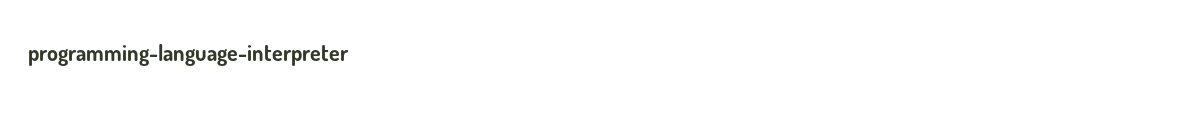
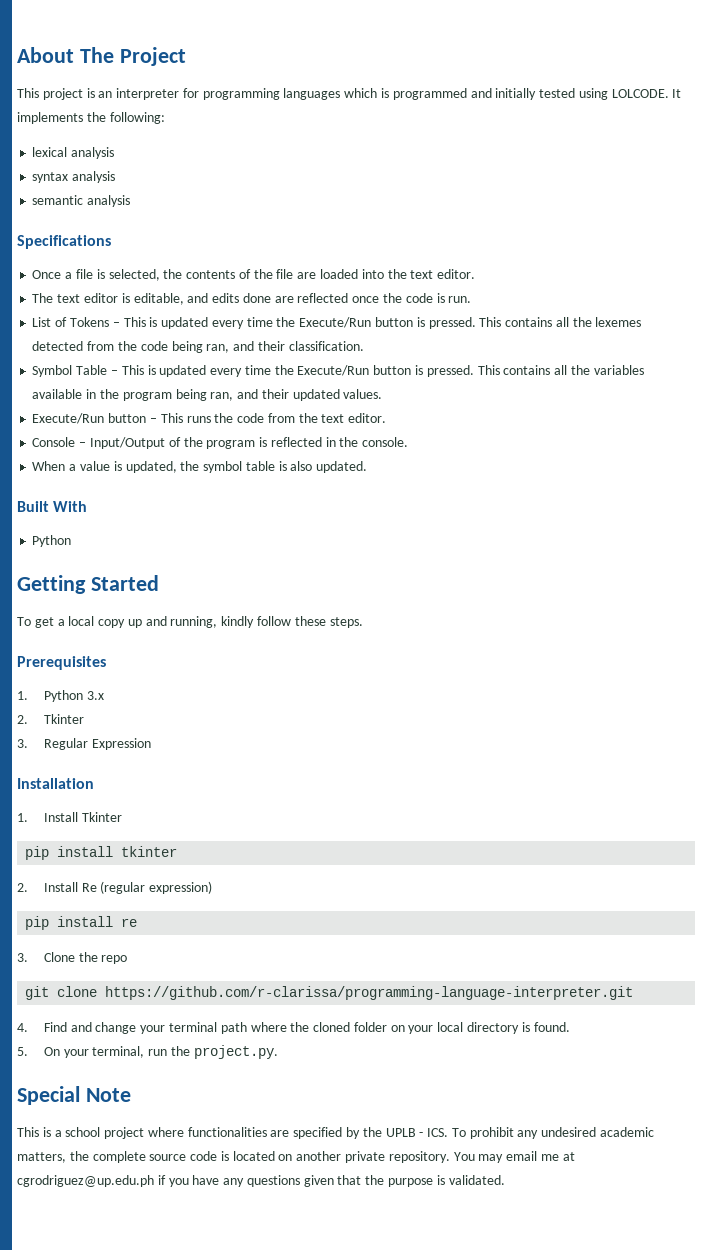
[28,44,349,66] programming-language-interpreter -> [17,47,186,66] [17,88,682,100] [17,112,165,124] [32,147,115,159] [32,171,116,183] [32,195,131,207] [17,235,111,249] [32,269,476,281] [32,293,472,305] [32,317,642,329] [32,341,364,353] [32,365,644,377] [32,389,383,401] [32,413,387,424] [32,437,409,449] [32,461,368,473] [17,501,88,512] [32,535,72,547] [17,575,159,594] [17,616,363,628] [17,656,106,670] [17,690,104,702] [17,714,84,724] [17,738,151,750] [17,778,94,789] [17,812,122,822] [25,846,178,860] [17,881,213,894] [25,916,138,930] [17,952,128,964] [25,986,634,1000] [17,1022,570,1034] [17,1045,278,1059] [17,1086,131,1105] [17,1127,655,1139] [17,1151,575,1163] [17,1175,505,1187] About The Project // This project is an interpreter for programming languages which is programmed and initially tested using LOLCODE. It implements the following: // lexical analysis // syntax analysis // semantic analysis // Specifications // Once a file is selected, the contents of the file are loaded into the text editor. // The text editor is editable, and edits done are reflected once the code is run. // List of Tokens – This is updated every time the Execute/Run button is pressed. This contains all the lexemes detected from the code being ran, and their classification. // Symbol Table – This is updated every time the Execute/Run button is pressed. This contains all the variables available in the program being ran, and their updated values. // Execute/Run button – This runs the code from the text editor. // Console – Input/Output of the program is reflected in the console. // When a value is updated, the symbol table is also updated. // Built With // Python // Getting Started // To get a local copy up and running, kindly follow these steps. // Prerequisites // 1. Python 3.x // 2. Tkinter // 3. Regular Expression // Installation // 1. Install Tkinter // pip install tkinter // 2. Install Re (regular expression) // pip install re // 3. Clone the repo // git clone https://github.com/r-clarissa/programming-language-interpreter.git // 4. Find and change your terminal path where the cloned folder on your local directory is found. // 5. On your terminal, run the project.py. // Special Note // This is a school project where functionalities are specified by the UPLB - ICS. To prohibit any undesired academic matters, the complete source code is located on another private repository. You may email me at cgrodriguez@up.edu.ph if you have any questions given that the purpose is validated.

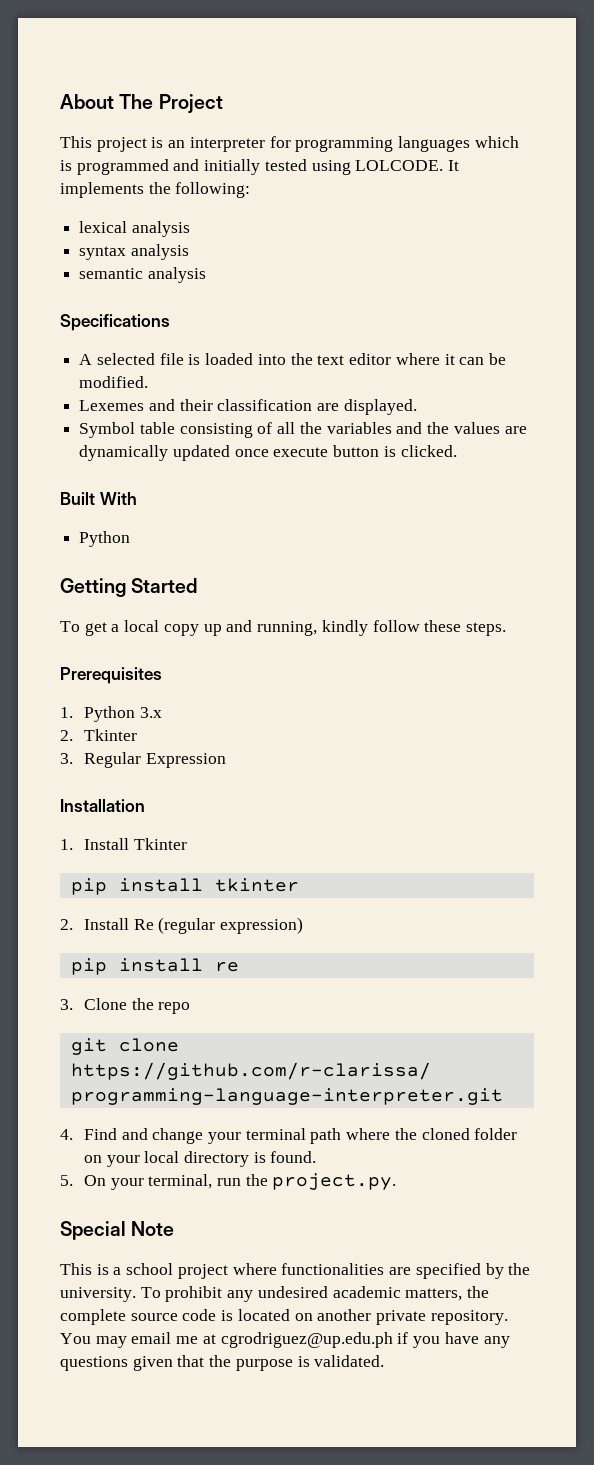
[32,269,476,281] [32,293,472,305] [32,317,642,329] [32,341,364,353] [32,365,644,377] [32,389,383,401] [32,413,387,424] [32,437,409,449] [32,461,368,473] Once a file is selected, the contents of the file are loaded into the text editor. // The text editor is editable, and edits done are reflected once the code is run. // List of Tokens – This is updated every time the Execute/Run button is pressed. This contains all the lexemes detected from the code being ran, and their classification. // Symbol Table – This is updated every time the Execute/Run button is pressed. This contains all the variables available in the program being ran, and their updated values. // Execute/Run button – This runs the code from the text editor. // Console – Input/Output of the program is reflected in the console. // When a value is updated, the symbol table is also updated. -> [79,353,506,365] [79,376,149,388] [79,399,417,415] [79,422,527,438] [79,445,457,461] A selected file is loaded into the text editor where it can be modified. // Lexemes and their classification are displayed. // Symbol table consisting of all the variables and the values are dynamically updated once execute button is clicked.
[385,1128,449,1137] UPLB - ICS. -> [60,1287,136,1302] university.

